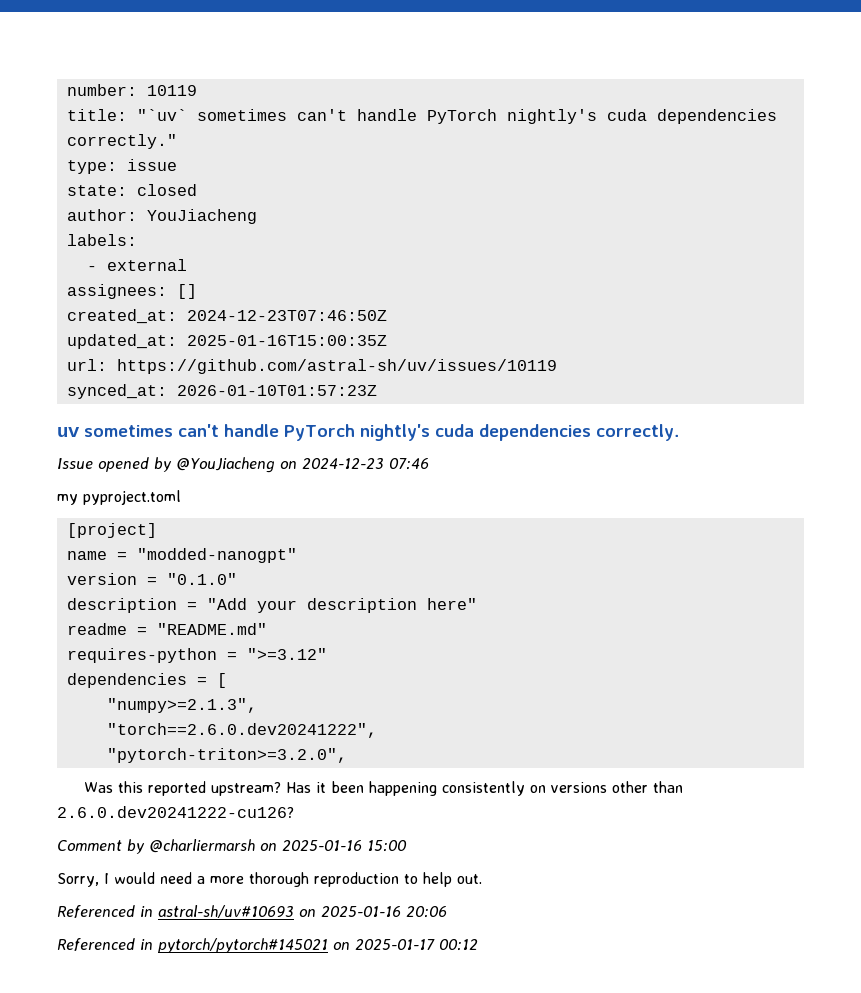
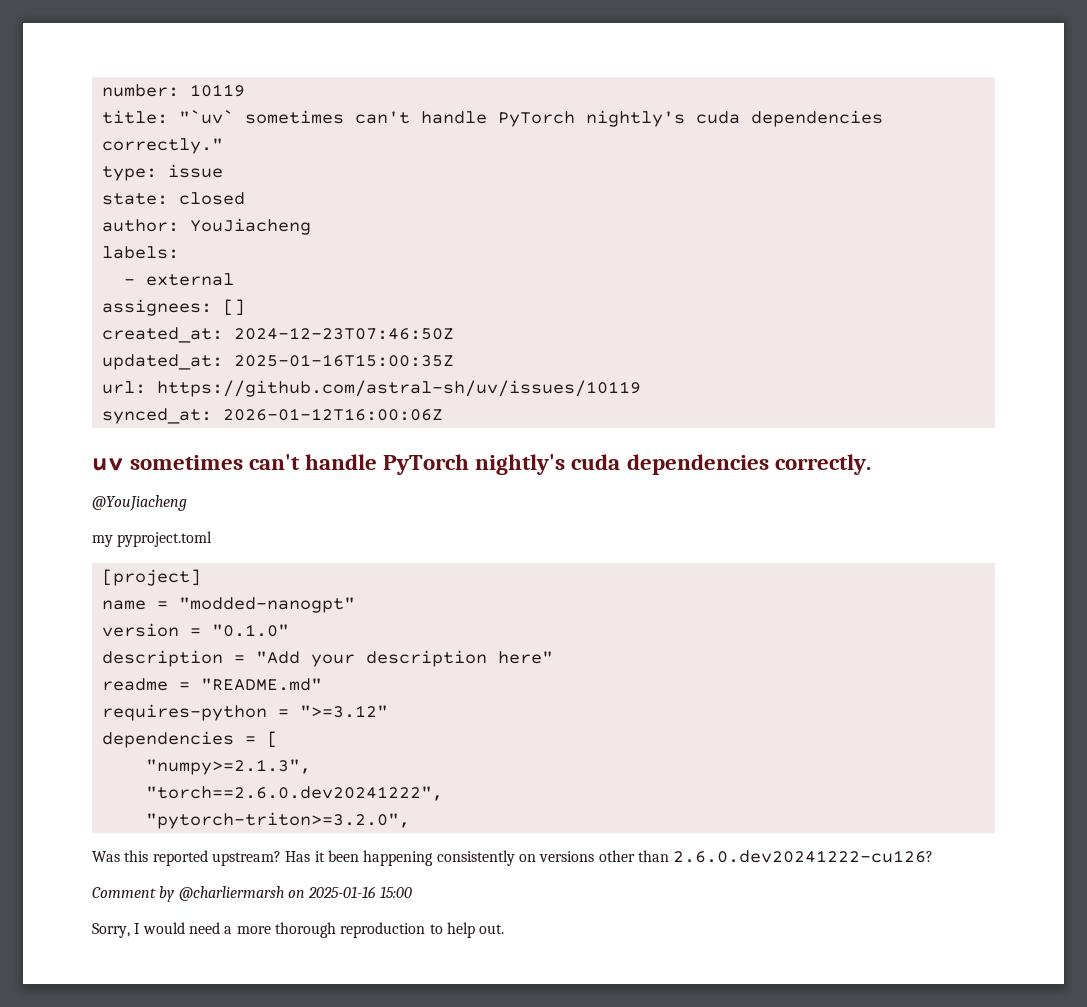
[176,385,377,396] 2026-01-10T01:57:23Z -> [222,408,443,421] 2026-01-12T16:00:06Z
[57,457,429,473] Issue opened by @YouJiacheng on 2024-12-23 07:46 -> [92,495,187,511] @YouJiacheng
[57,905,447,918] [57,938,478,953] // Referenced in astral-sh/uv#10693 on 2025-01-16 20:06 // Referenced in pytorch/pytorch#145021 on 2025-01-17 00:12 -> (505, 929) none

